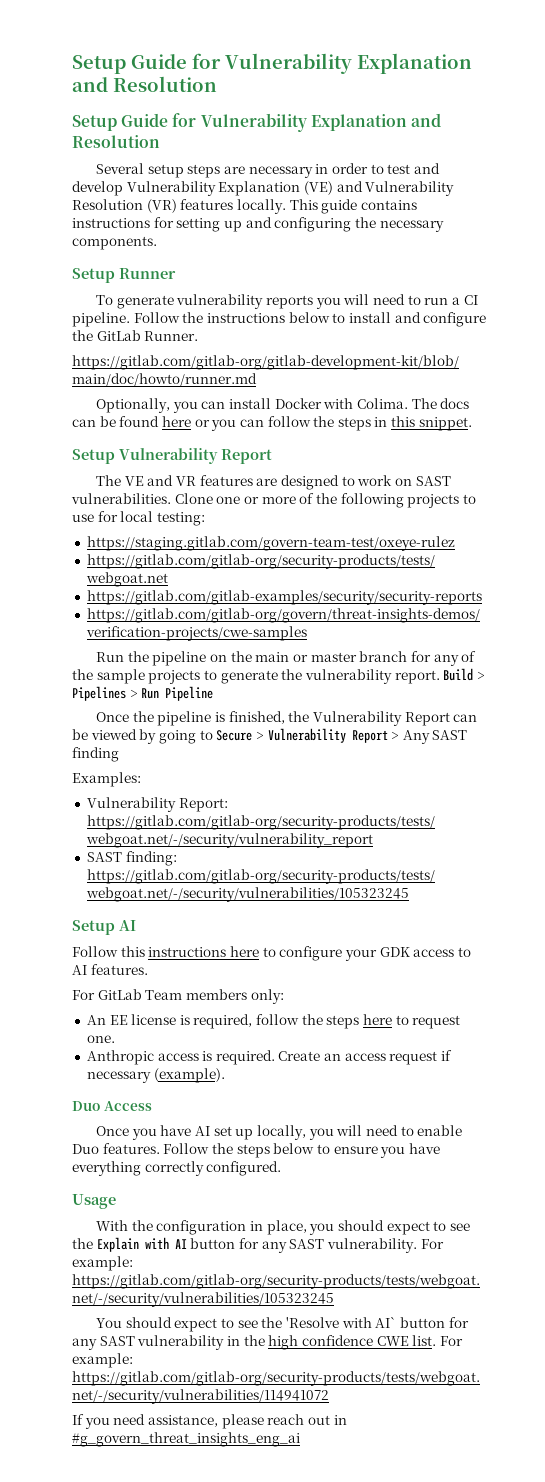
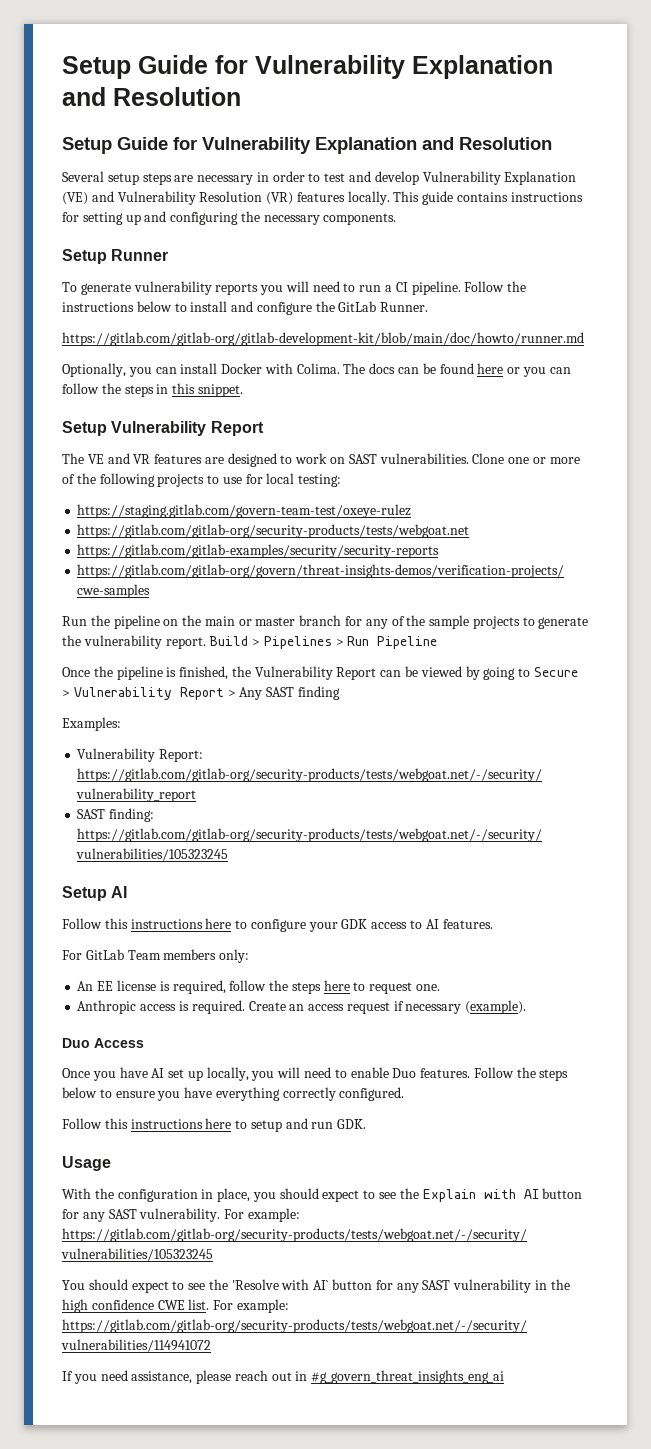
(282, 1168) none -> [62,1118,367,1132] // Follow this instructions here to setup and run GDK.

